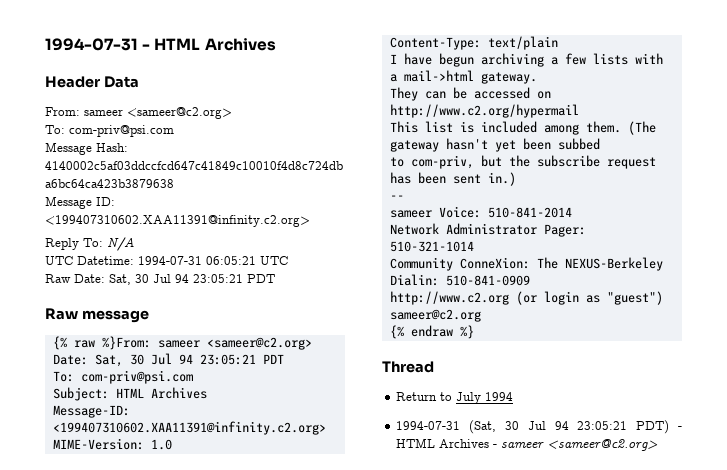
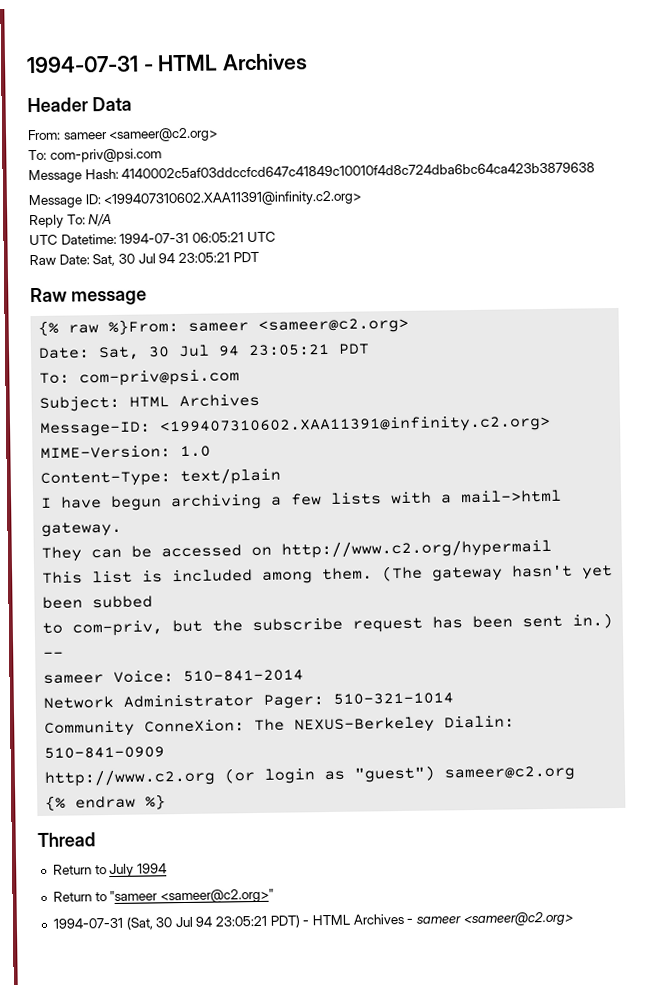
(514, 396) none -> [52,888,274,904] // Return to "sameer <sameer@c2.org>"

